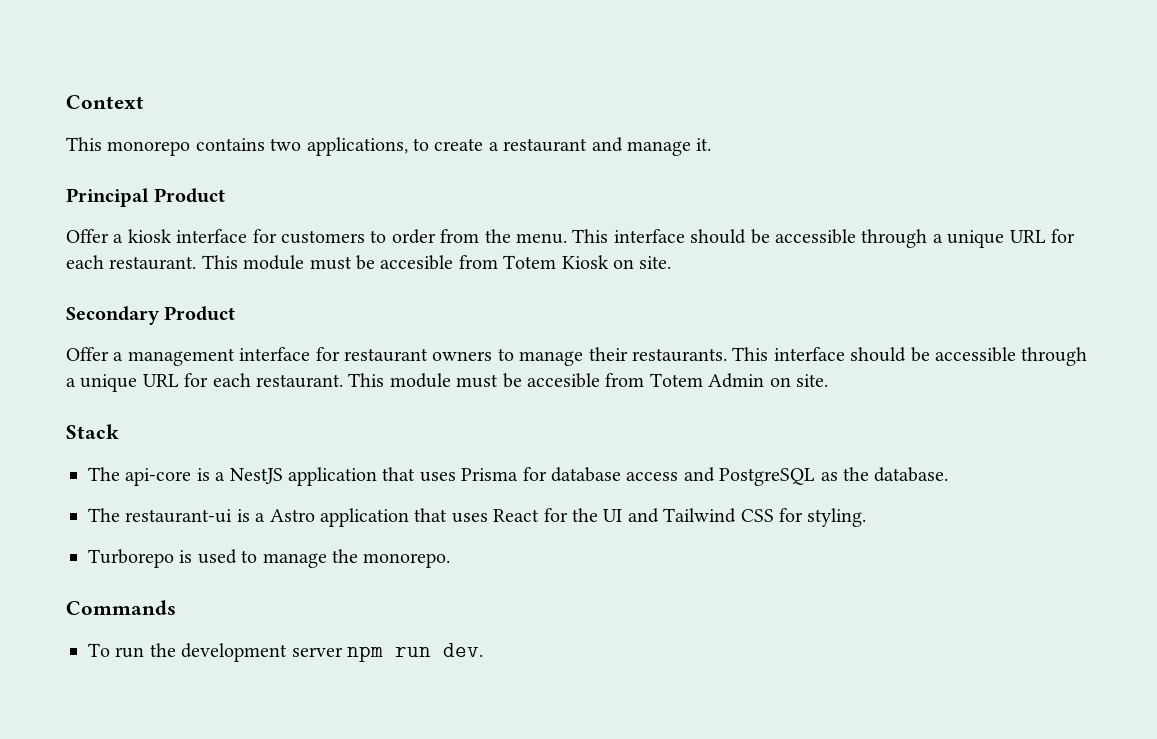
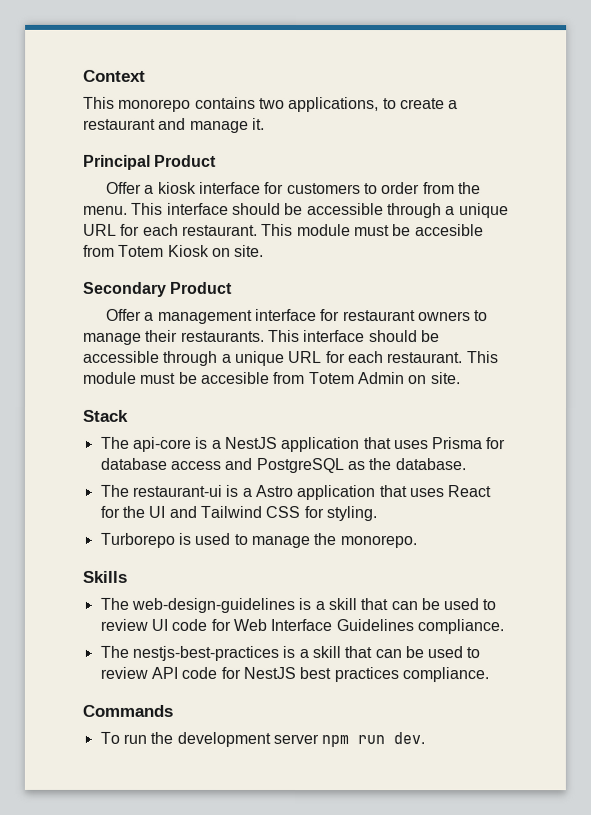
(451, 560) none -> [82,570,127,583] [99,597,497,613] [99,618,504,635] [99,645,481,661] [99,666,489,683] // Skills // The web-design-guidelines is a skill that can be used to review UI code for Web Interface Guidelines compliance. // The nestjs-best-practices is a skill that can be used to review API code for NestJS best practices compliance.

